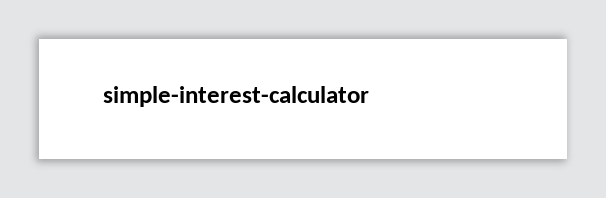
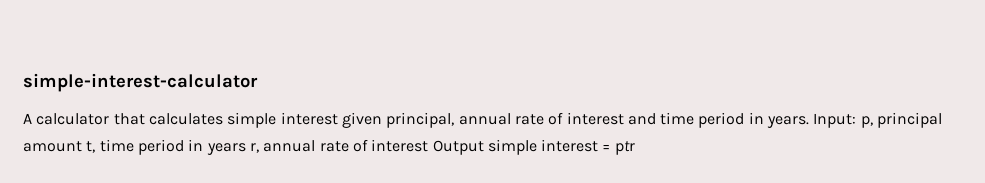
(369, 96) none -> [23,112,943,128] [23,139,635,155] // A calculator that calculates simple interest given principal, annual rate of interest and time period in years. Input: p, principal amount t, time period in years r, annual rate of interest Output simple interest = ptr

